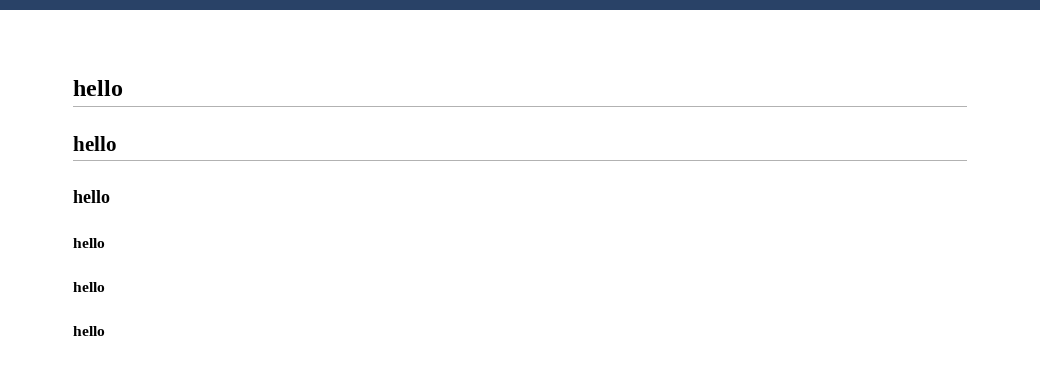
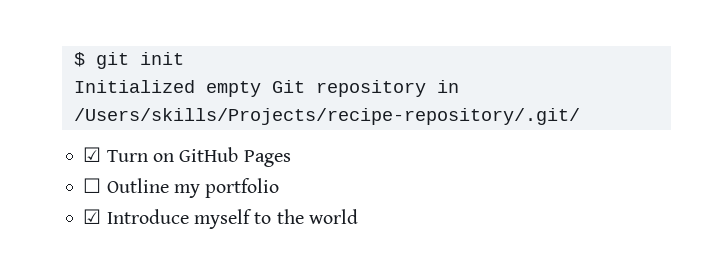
[73,80,123,96] [73,136,117,151] [73,190,110,203] [73,238,105,248] [73,282,105,292] [73,326,105,336] hello // hello // hello // hello // hello // hello -> [73,52,184,69] [73,80,459,97] [73,108,580,125] [83,147,291,167] [83,178,280,198] [83,209,358,229] $ git init // Initialized empty Git repository in /Users/skills/Projects/recipe-repository/.git/ // ☑ Turn on GitHub Pages // ☐ Outline my portfolio // ☑ Introduce myself to the world

